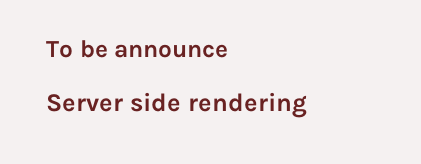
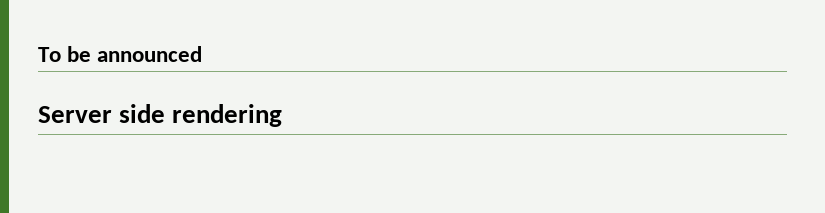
[114,44,229,58] announce -> [97,46,203,62] announced

